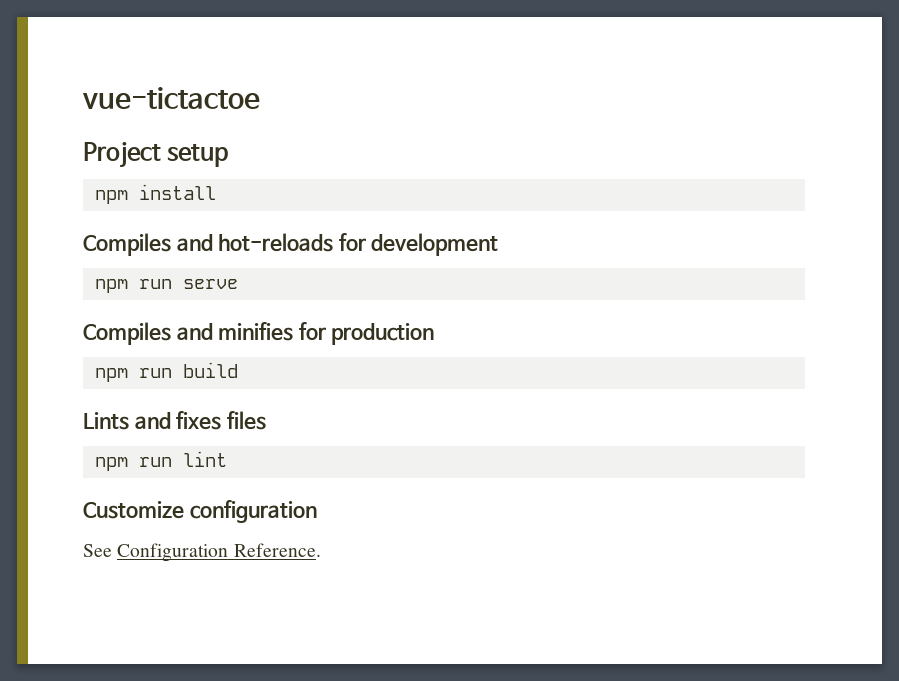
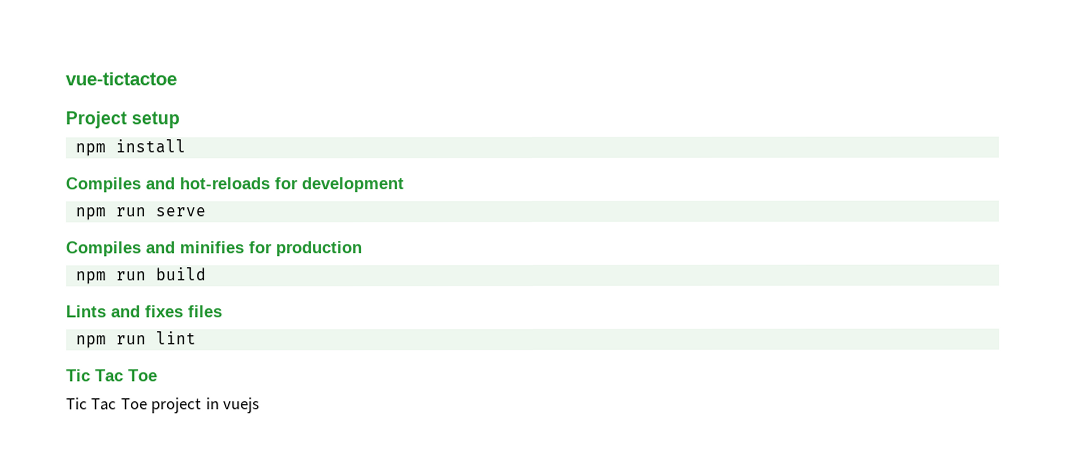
[83,500,317,523] [83,543,321,562] Customize configuration // See Configuration Reference. -> [66,369,158,382] [66,397,261,414] Tic Tac Toe // Tic Tac Toe project in vuejs

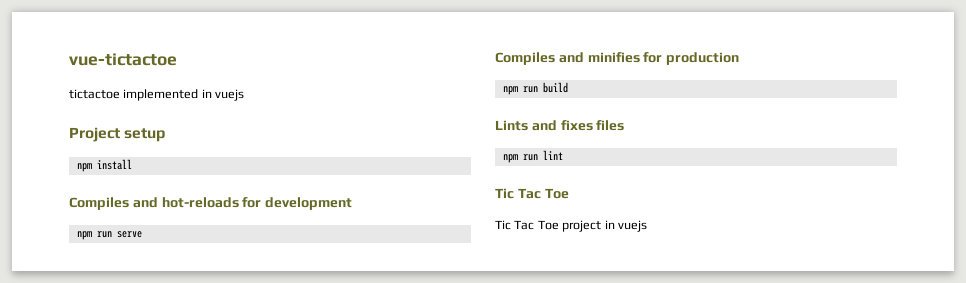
(177, 79) none -> [69,89,245,101] // tictactoe implemented in vuejs

